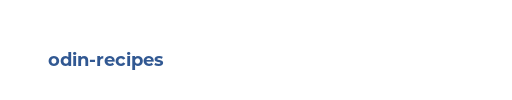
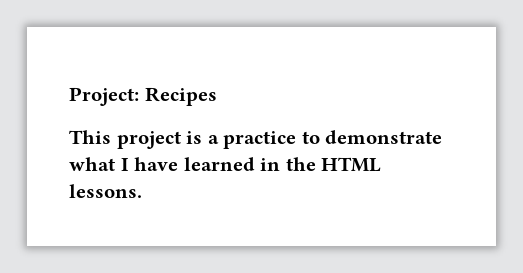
[48,51,164,70] odin-recipes -> [69,87,217,106] [69,130,443,149] [69,157,382,172] [69,184,142,198] Project: Recipes // This project is a practice to demonstrate what I have learned in the HTML lessons.

